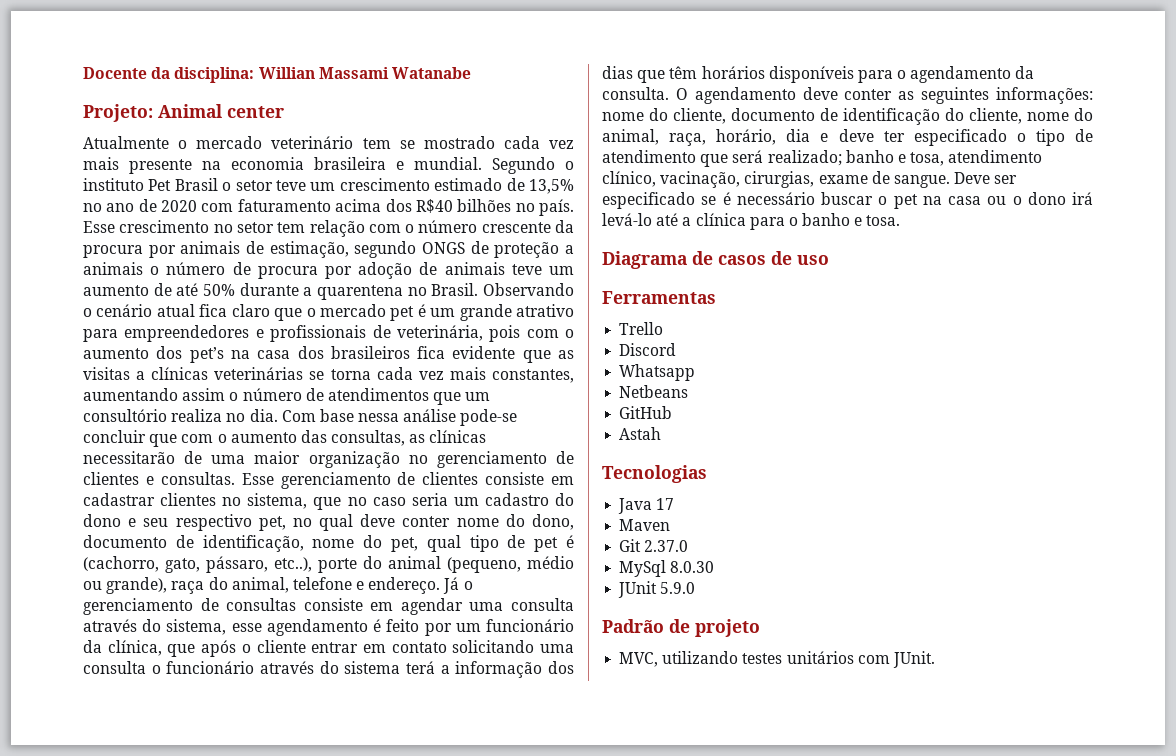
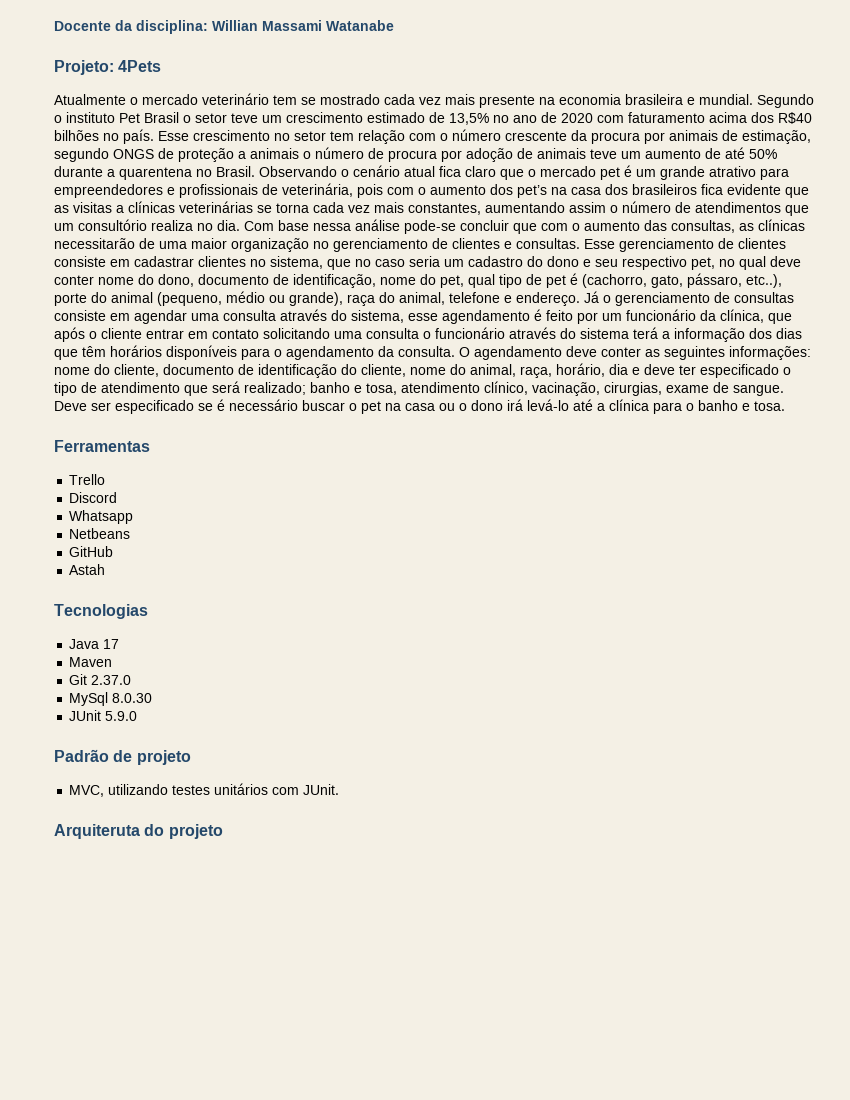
[158,104,284,118] Animal center -> [118,60,162,72] 4Pets
[602,251,829,269] // Diagrama de casos de uso -> (785, 406) none
(935, 659) none -> [54,824,223,839] // Arquiteruta do projeto

